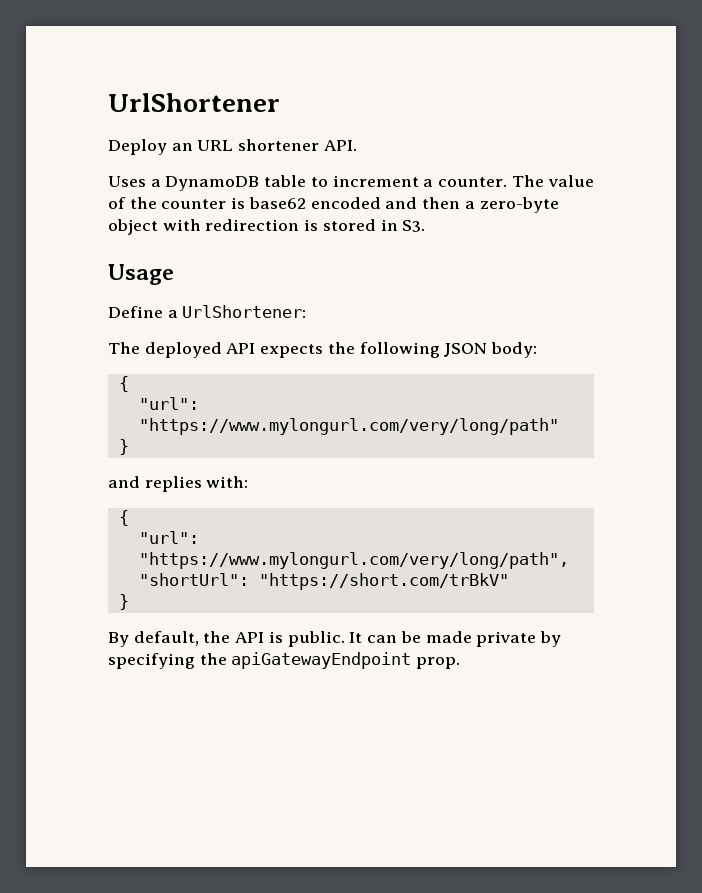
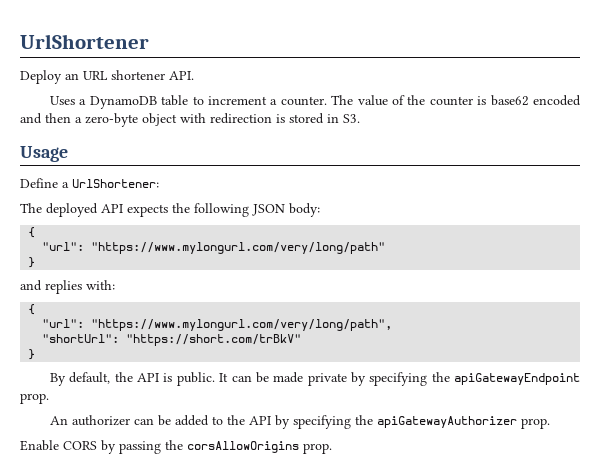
(461, 663) none -> [50,415,551,429] [20,440,332,454] // An authorizer can be added to the API by specifying the apiGatewayAuthorizer prop. // Enable CORS by passing the corsAllowOrigins prop.

